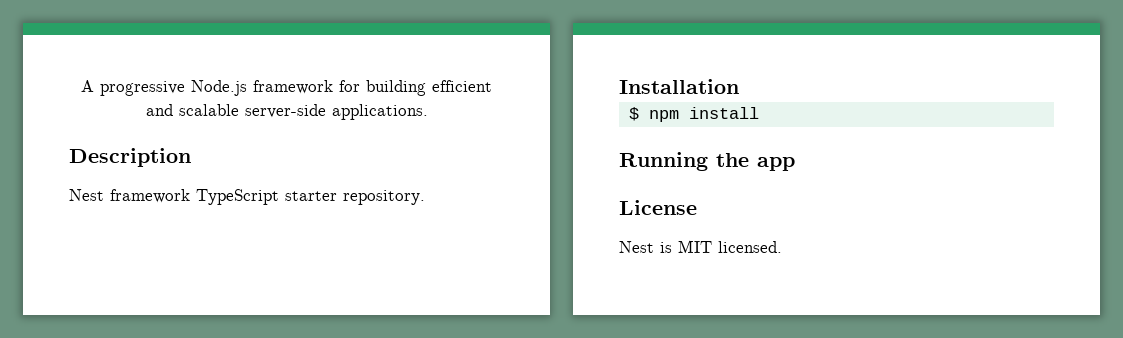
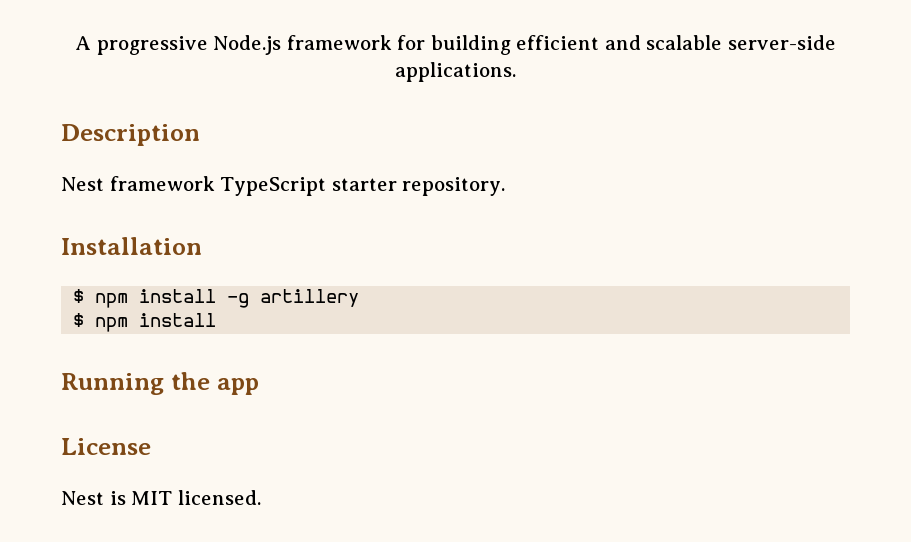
(739, 86) none -> [73,289,360,308] // $ npm install -g artillery

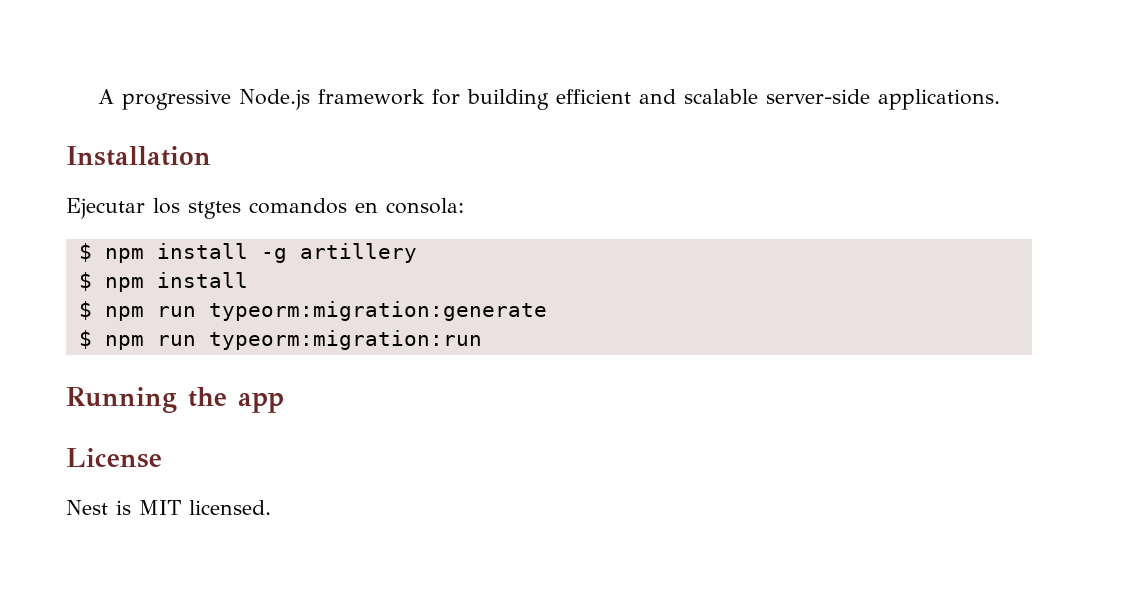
[61,124,200,146] [61,176,506,196] [61,237,202,255] Description // Nest framework TypeScript starter repository. // Installation -> [66,146,211,166] [66,198,464,219] Installation // Ejecutar los stgtes comandos en consola:
(217, 320) none -> [78,301,547,321] [78,330,482,350] // $ npm run typeorm:migration:generate // $ npm run typeorm:migration:run

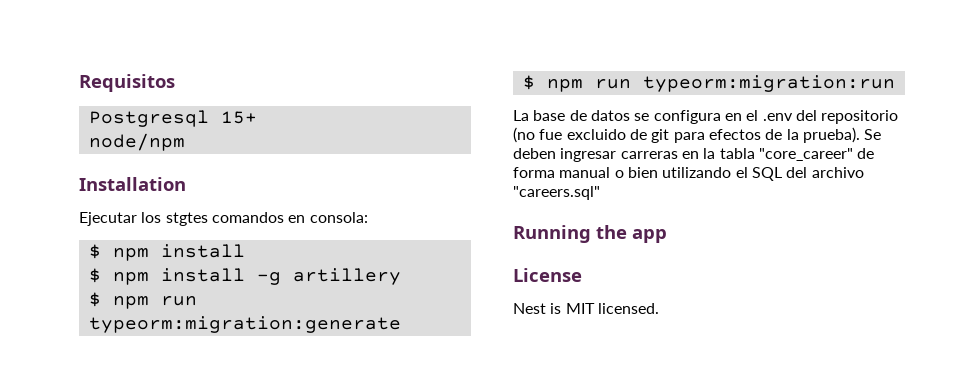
[98,89,1000,110] A progressive Node.js framework for building efficient and scalable server-side applications. -> [79,74,175,92] [88,110,257,127] [88,133,185,151] Requisitos // Postgresql 15+ // node/npm
[260,243,417,263] [78,272,248,292] -g artillery // $ npm install -> [88,268,401,285] // $ npm install -g artillery
(482, 340) none -> [513,110,899,124] [513,127,882,143] [513,148,875,162] [513,167,864,181] [513,186,600,200] // La base de datos se configura en el .env del repositorio (no fue excluido de git para efectos de la prueba). Se deben ingresar carreras en la tabla "core_career" de forma manual o bien utilizando el SQL del archivo "careers.sql"

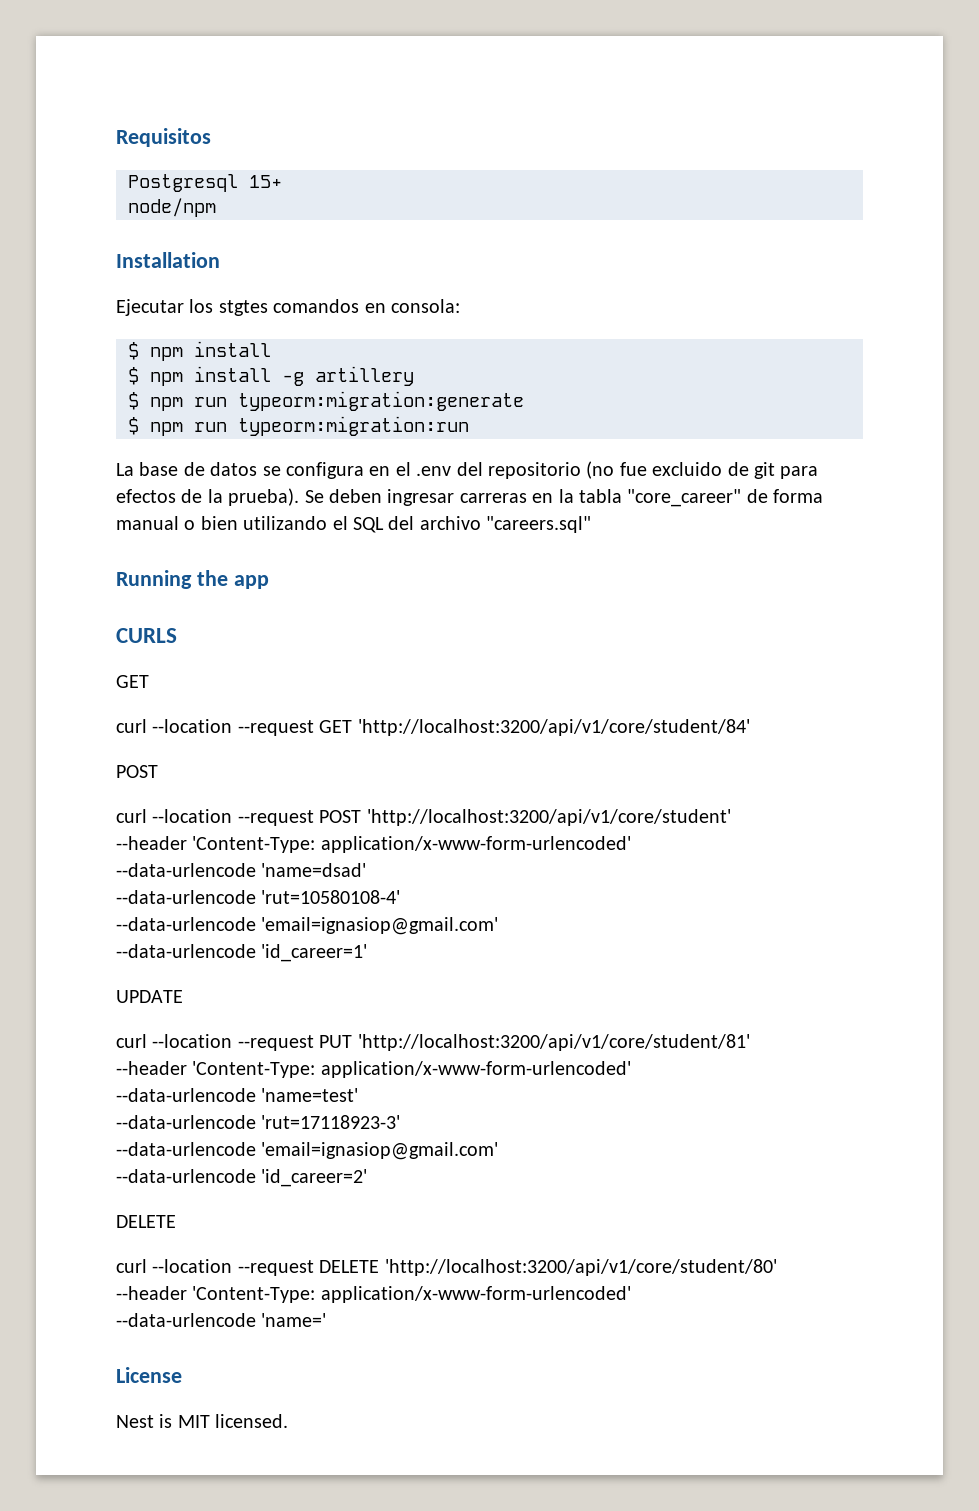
(667, 236) none -> [116,628,177,643] [116,675,149,688] [116,719,750,736] [116,765,158,778] [116,809,731,826] [116,836,631,853] [116,863,367,877] [116,890,401,904] [116,917,499,935] [116,944,368,962] [116,990,183,1003] [116,1034,750,1051] [116,1061,631,1078] [116,1088,359,1102] [116,1115,401,1129] [116,1142,499,1160] [116,1169,368,1187] [116,1215,176,1228] [116,1259,777,1276] [116,1286,631,1303] [116,1313,327,1327] // CURLS // GET // curl --location --request GET 'http://localhost:3200/api/v1/core/student/84' // POST // curl --location --request POST 'http://localhost:3200/api/v1/core/student' // --header 'Content-Type: application/x-www-form-urlencoded' // --data-urlencode 'name=dsad' // --data-urlencode 'rut=10580108-4' // --data-urlencode 'email=ignasiop@gmail.com' // --data-urlencode 'id_career=1' // UPDATE // curl --location --request PUT 'http://localhost:3200/api/v1/core/student/81' // --header 'Content-Type: application/x-www-form-urlencoded' // --data-urlencode 'name=test' // --data-urlencode 'rut=17118923-3' // --data-urlencode 'email=ignasiop@gmail.com' // --data-urlencode 'id_career=2' // DELETE // curl --location --request DELETE 'http://localhost:3200/api/v1/core/student/80' // --header 'Content-Type: application/x-www-form-urlencoded' // --data-urlencode 'name='

